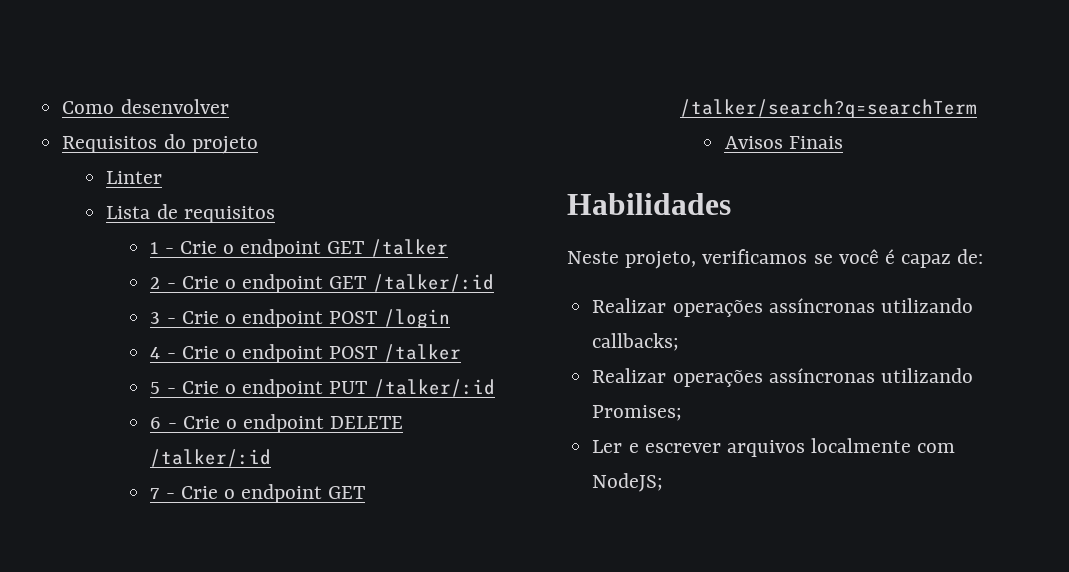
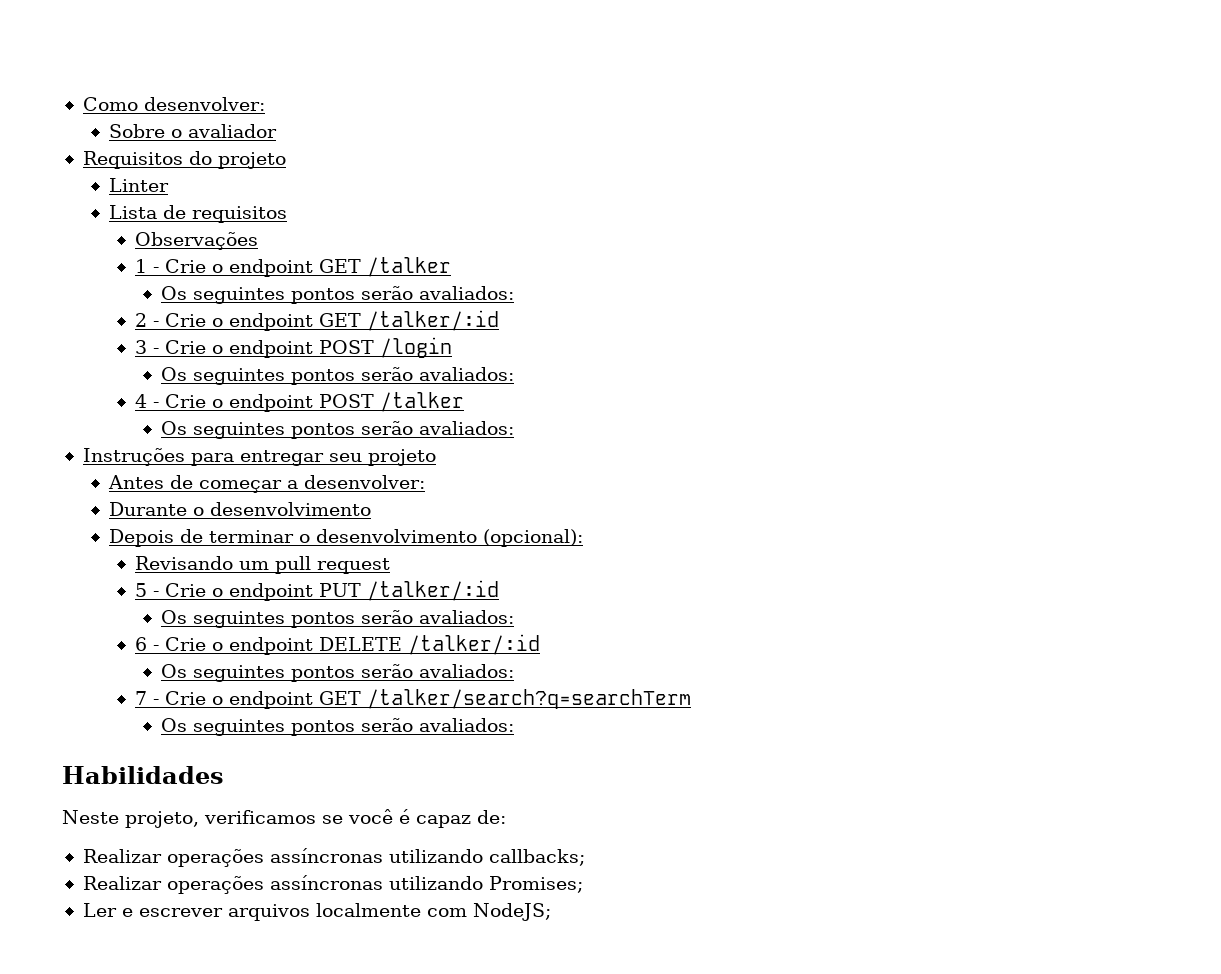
[120,99,229,114] desenvolver -> [143,97,265,111] [108,124,277,138] desenvolver: // Sobre o avaliador
(275, 214) none -> [134,232,258,250] // Observações
(448, 248) none -> [160,286,514,304] // Os seguintes pontos serão avaliados:
(450, 318) none -> [160,367,514,385] // Os seguintes pontos serão avaliados:
(461, 353) none -> [160,421,514,439] [82,448,436,466] [107,475,425,493] [108,502,371,516] [108,529,583,547] [134,556,390,574] // Os seguintes pontos serão avaliados: // Instruções para entregar seu projeto // Antes de começar a desenvolver: // Durante o desenvolvimento // Depois de terminar o desenvolvimento (opcional): // Revisando um pull request
(495, 388) none -> [160,610,514,628] // Os seguintes pontos serão avaliados:
(272, 458) none -> [160,664,514,682] // Os seguintes pontos serão avaliados:
[724,136,843,149] Avisos Finais -> [160,718,514,736] Os seguintes pontos serão avaliados:

